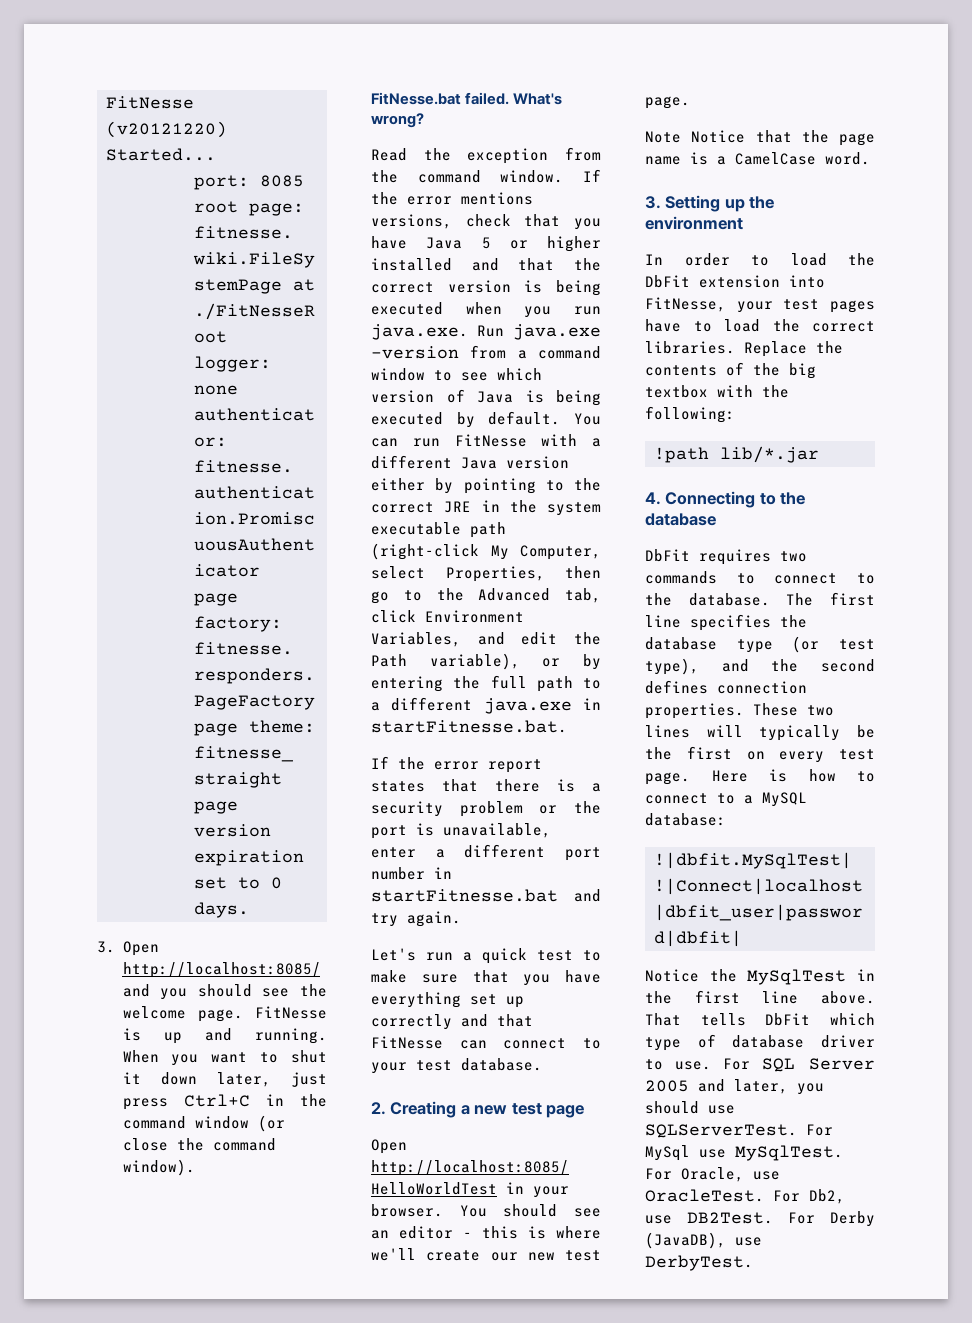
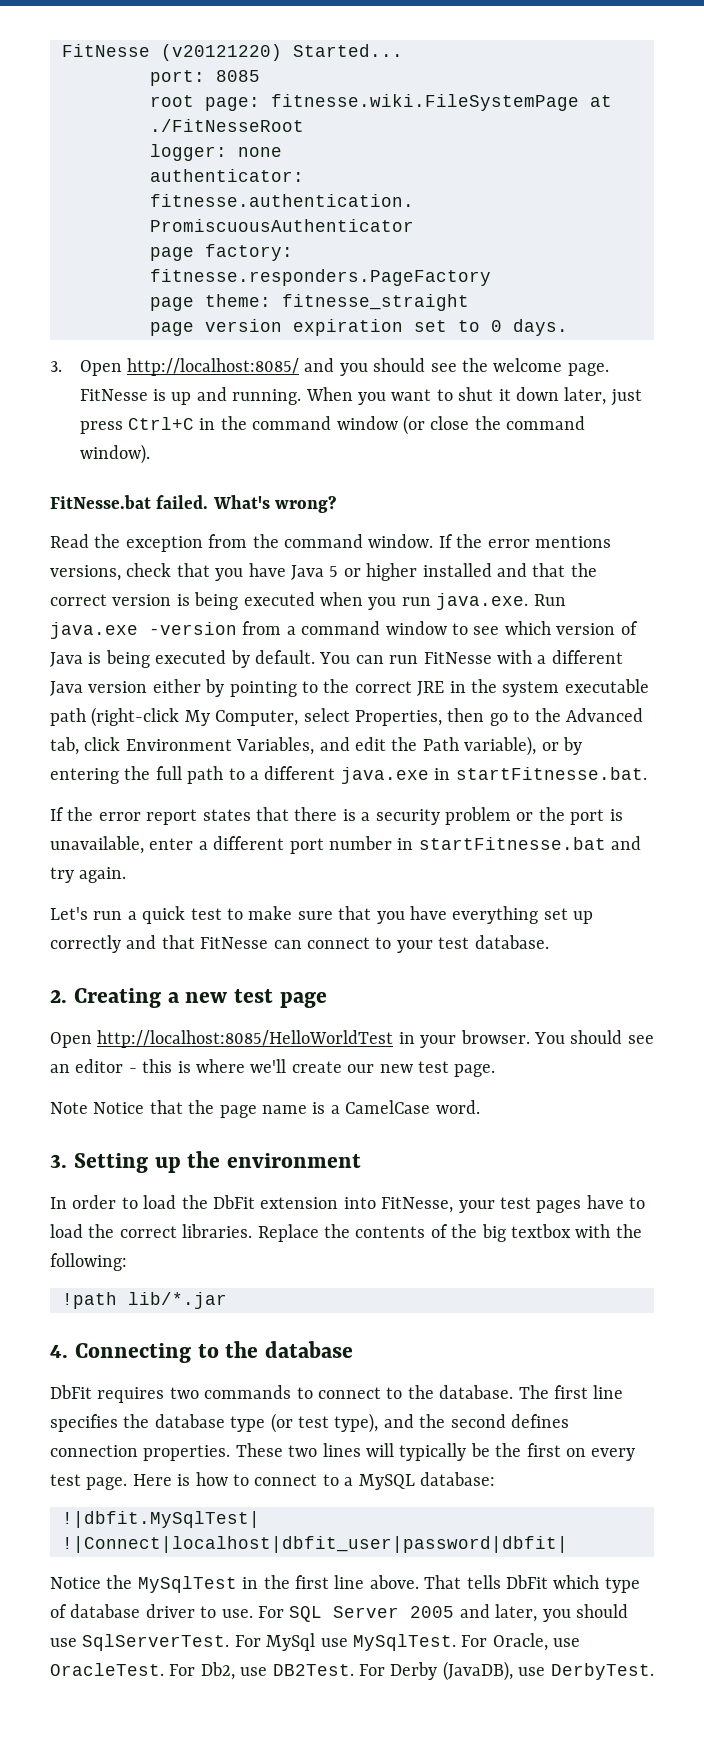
[645,1124,797,1138] SQLServerTest. -> [82,1634,230,1651] SqlServerTest.

